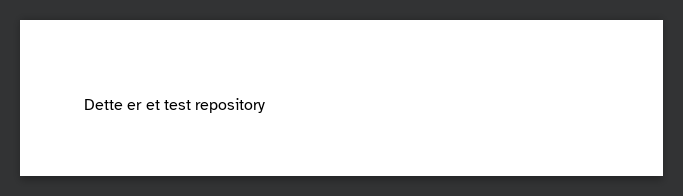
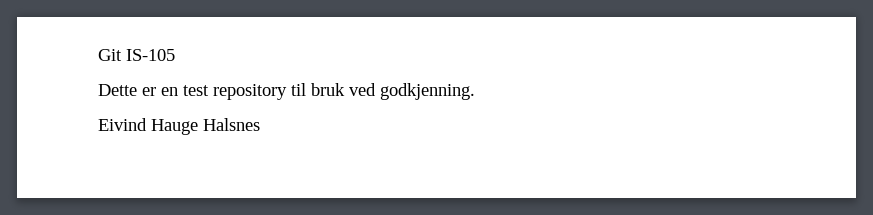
(84, 104) none -> [98,49,175,61] Git IS-105 //
[145,100,160,110] et -> [161,87,178,96] en
(266, 105) none -> [291,83,475,100] [98,118,260,135] til bruk ved godkjenning. // Eivind Hauge Halsnes

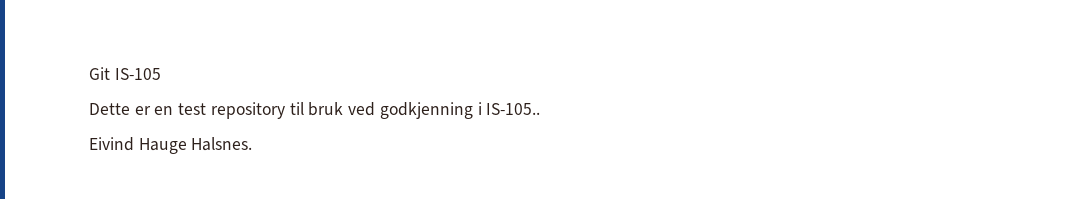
[380,83,475,100] godkjenning. -> [379,102,541,119] godkjenning i IS-105..
[203,118,260,131] Halsnes -> [191,137,253,151] Halsnes.

